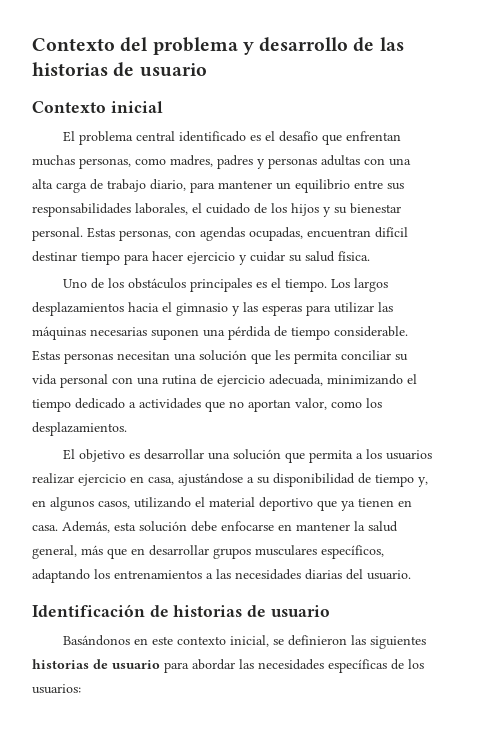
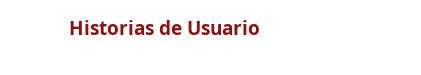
[32,37,404,55] [32,62,207,77] [32,101,163,113] [62,131,401,145] [32,155,411,169] [32,179,404,193] [32,203,401,217] [32,227,408,241] [32,251,370,265] [62,278,388,292] [32,302,393,316] [32,326,408,340] [32,350,408,364] [32,374,417,388] [32,398,382,412] [32,422,127,436] [62,449,432,463] [32,473,428,487] [32,497,412,511] [32,521,398,533] [32,545,384,559] [32,569,411,583] [32,604,330,617] [62,635,426,649] [32,659,424,673] [32,684,81,694] Contexto del problema y desarrollo de las historias de usuario // Contexto inicial // El problema central identificado es el desafío que enfrentan muchas personas, como madres, padres y personas adultas con una alta carga de trabajo diario, para mantener un equilibrio entre sus responsabilidades laborales, el cuidado de los hijos y su bienestar personal. Estas personas, con agendas ocupadas, encuentran difícil destinar tiempo para hacer ejercicio y cuidar su salud física. // Uno de los obstáculos principales es el tiempo. Los largos desplazamientos hacia el gimnasio y las esperas para utilizar las máquinas necesarias suponen una pérdida de tiempo considerable. Estas personas necesitan una solución que les permita conciliar su vida personal con una rutina de ejercicio adecuada, minimizando el tiempo dedicado a actividades que no aportan valor, como los desplazamientos. // El objetivo es desarrollar una solución que permita a los usuarios realizar ejercicio en casa, ajustándose a su disponibilidad de tiempo y, en algunos casos, utilizando el material deportivo que ya tienen en casa. Además, esta solución debe enfocarse en mantener la salud general, más que en desarrollar grupos musculares específicos, adaptando los entrenamientos a las necesidades diarias del usuario. // Identificación de historias de usuario // Basándonos en este contexto inicial, se definieron las siguientes historias de usuario para abordar las necesidades específicas de los usuarios: -> [69,20,261,35] Historias de Usuario

